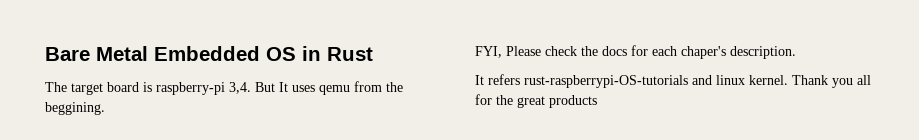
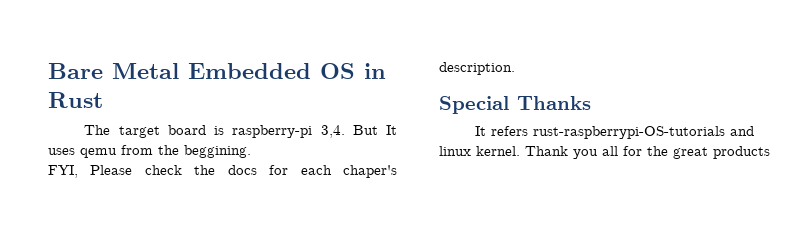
(796, 52) none -> [439,96,591,114] // Special Thanks

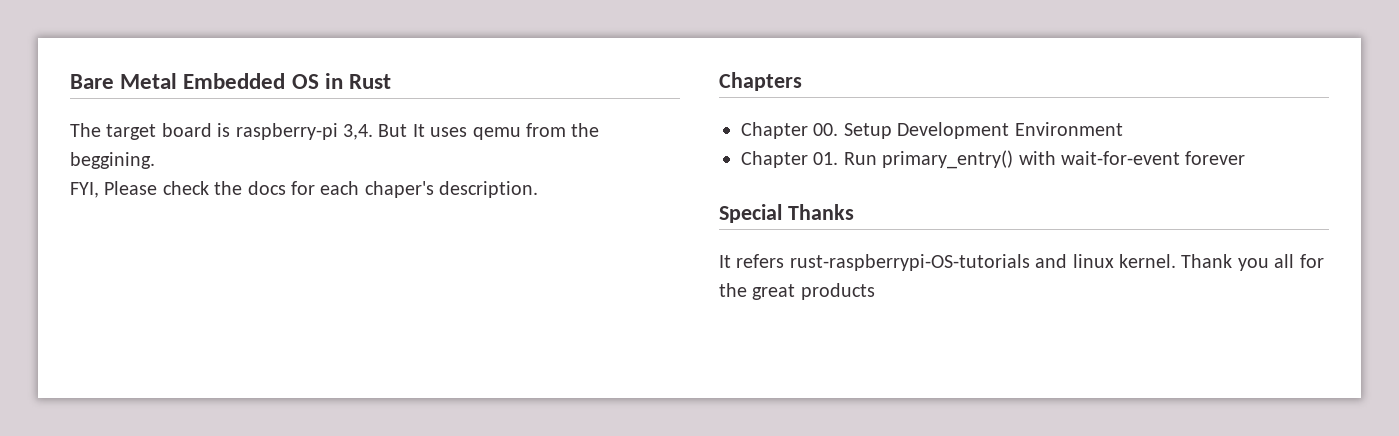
(515, 68) none -> [719,72,802,91] [741,122,1123,139] [741,150,1246,169] // Chapters // Chapter 00. Setup Development Environment // Chapter 01. Run primary_entry() with wait-for-event forever

